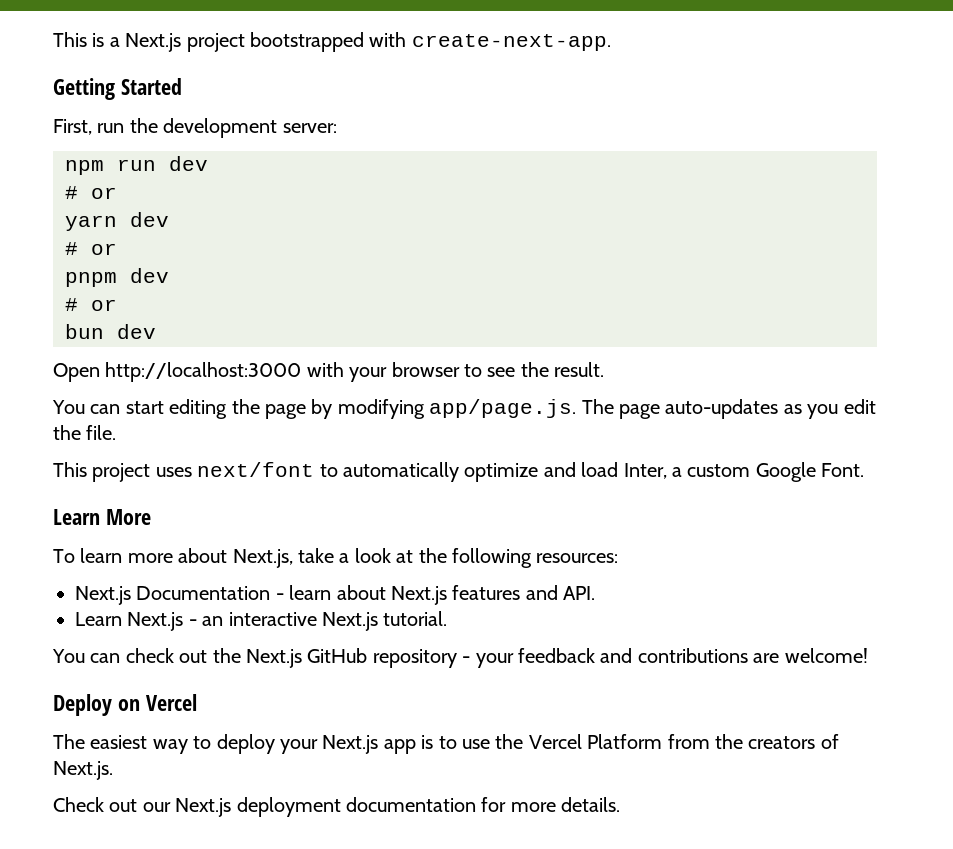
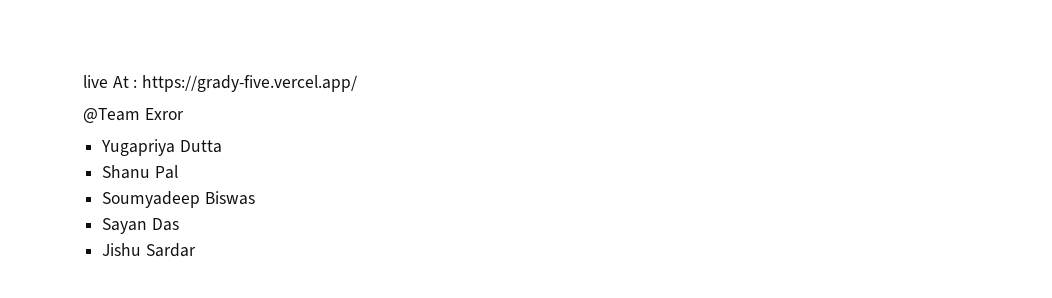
[53,32,611,52] [53,78,182,100] [53,118,337,138] [65,156,208,175] [65,186,117,199] [65,212,169,231] [65,242,117,255] [65,268,169,287] [65,298,117,311] [65,324,156,339] [53,362,605,382] [52,399,876,419] [53,425,117,440] [53,462,865,482] [53,509,151,525] [53,548,619,568] [75,585,596,605] [75,611,448,631] [52,648,868,668] [53,694,197,716] [53,734,839,754] [53,761,113,780] [53,797,621,817] This is a Next.js project bootstrapped with create-next-app. // Getting Started // First, run the development server: // npm run dev // # or // yarn dev // # or // pnpm dev // # or // bun dev // Open http://localhost:3000 with your browser to see the result. // You can start editing the page by modifying app/page.js. The page auto-updates as you edit the file. // This project uses next/font to automatically optimize and load Inter, a custom Google Font. // Learn More // To learn more about Next.js, take a look at the following resources: // Next.js Documentation - learn about Next.js features and API. // Learn Next.js - an interactive Next.js tutorial. // You can check out the Next.js GitHub repository - your feedback and contributions are welcome! // Deploy on Vercel // The easiest way to deploy your Next.js app is to use the Vercel Platform from the creators of Next.js. // Check out our Next.js deployment documentation for more details. -> [83,75,358,92] [83,108,184,123] [101,139,222,156] [102,165,178,179] [102,191,255,208] [102,218,179,234] [102,243,196,257] live At : https://grady-five.vercel.app/ // @Team Exror // Yugapriya Dutta // Shanu Pal // Soumyadeep Biswas // Sayan Das // Jishu Sardar

